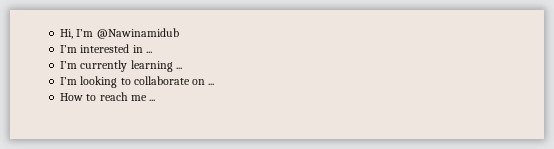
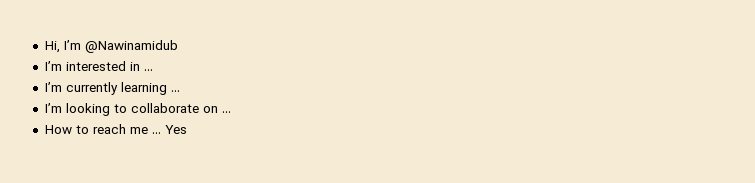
(156, 100) none -> [164,125,187,134] Yes

